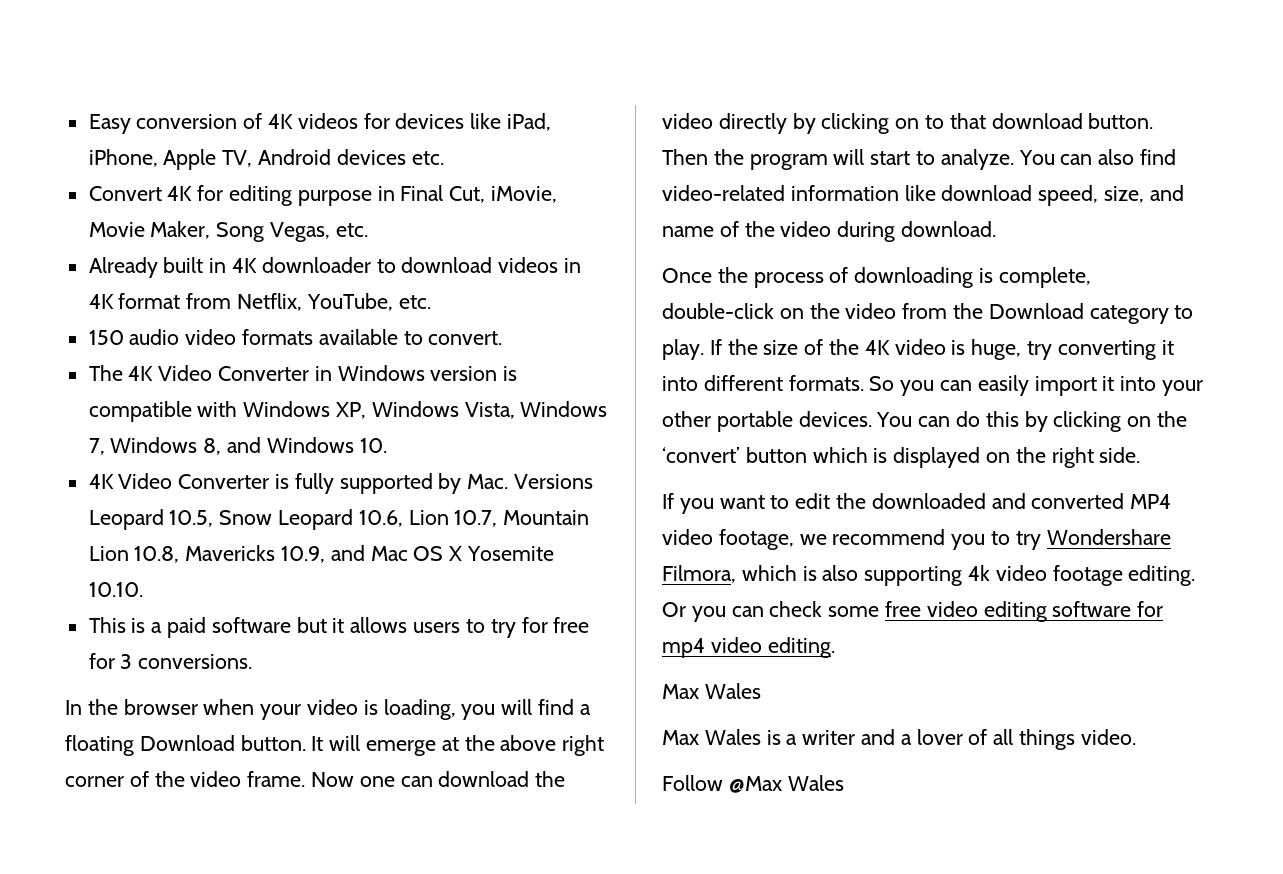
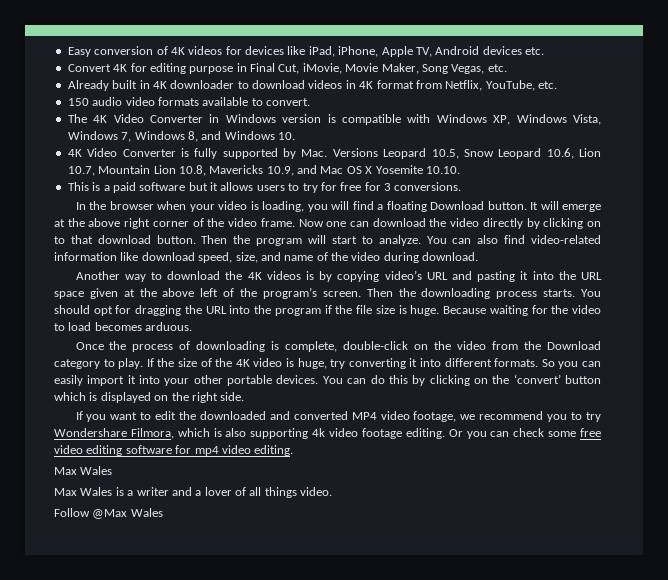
(997, 229) none -> [75,270,603,282] [54,287,602,299] [54,305,602,316] [54,322,193,331] // Another way to download the 4K videos is by copying video’s URL and pasting it into the URL space given at the above left of the program’s screen. Then the downloading process starts. You should opt for dragging the URL into the program if the file size is huge. Because waiting for the video to load becomes arduous.

